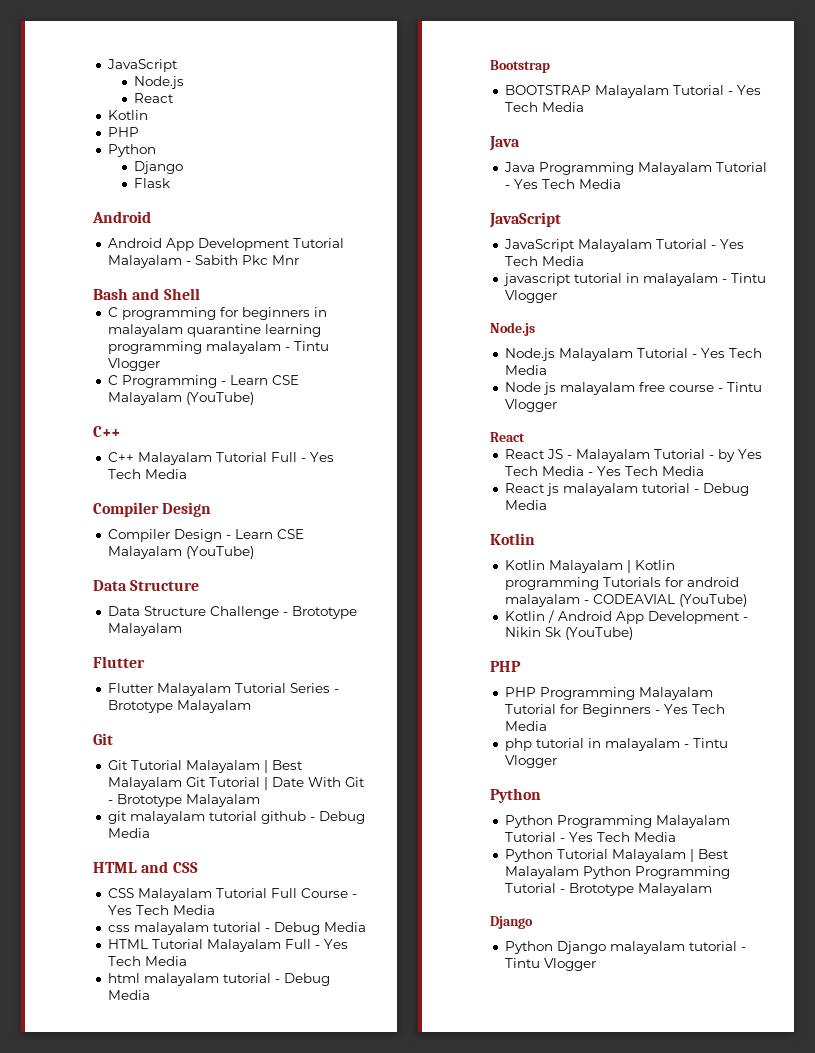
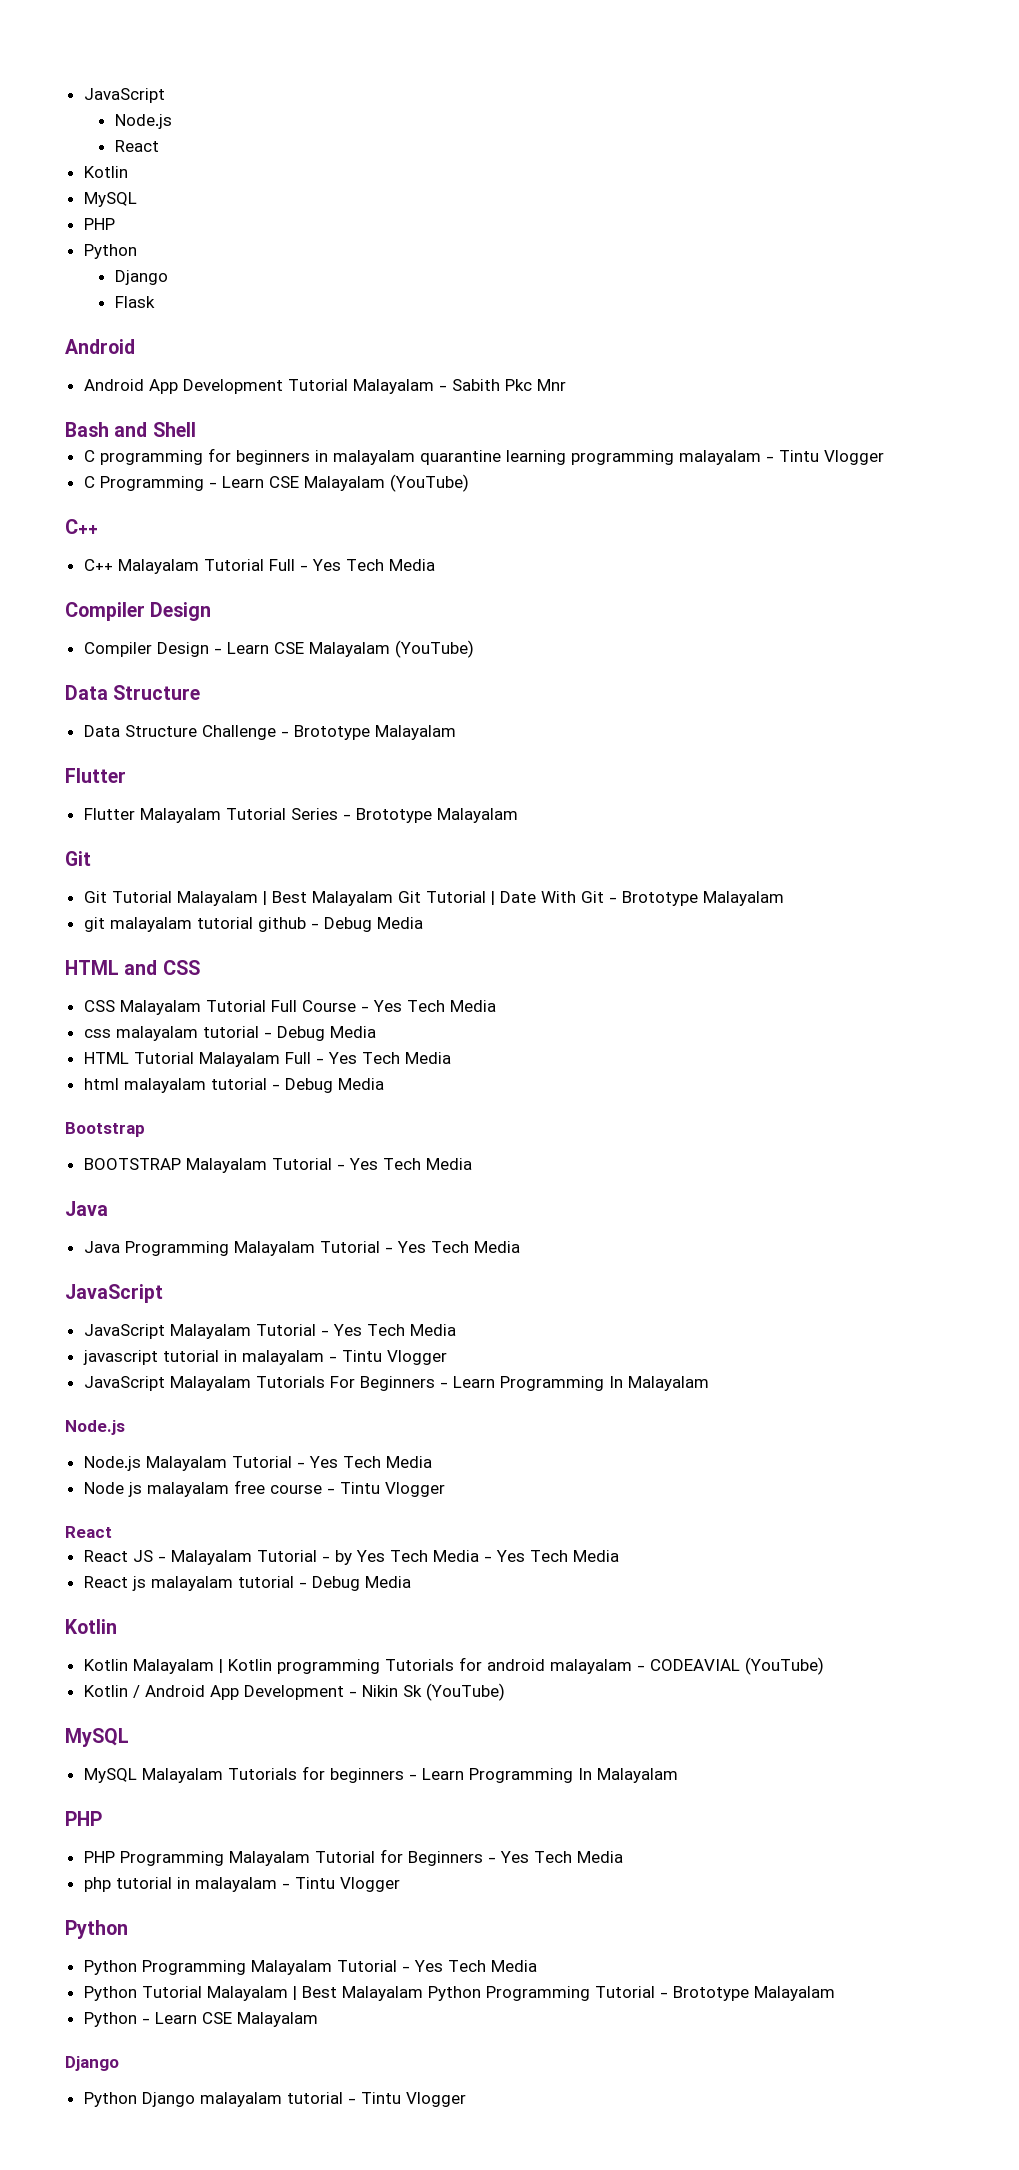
(148, 115) none -> [83,192,137,207] // MySQL
(557, 296) none -> [83,1376,709,1391] // JavaScript Malayalam Tutorials For Beginners - Learn Programming In Malayalam
(633, 633) none -> [65,1728,129,1747] [83,1766,678,1783] // MySQL // MySQL Malayalam Tutorials for beginners - Learn Programming In Malayalam
(712, 889) none -> [83,2012,318,2027] // Python - Learn CSE Malayalam

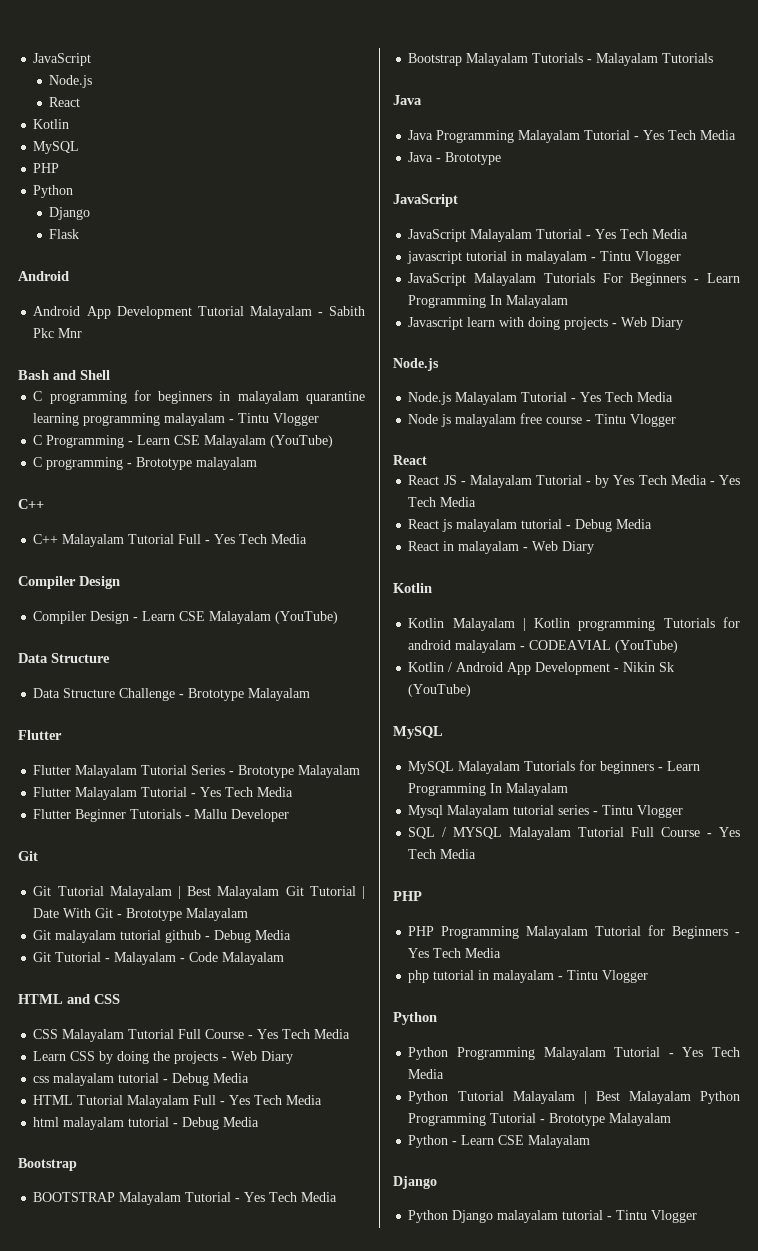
(469, 483) none -> [33,457,258,470] // C programming - Brototype malayalam
(518, 815) none -> [33,787,294,800] [33,809,290,822] // Flutter Malayalam Tutorial - Yes Tech Media // Flutter Beginner Tutorials - Mallu Developer
[83,917,105,932] git -> [33,930,52,940] Git
(423, 923) none -> [33,952,285,965] // Git Tutorial - Malayalam - Code Malayalam
(496, 1006) none -> [33,1051,294,1064] // Learn CSS by doing the projects - Web Diary
(472, 1164) none -> [408,53,714,66] // Bootstrap Malayalam Tutorials - Malayalam Tutorials
(520, 1247) none -> [408,152,502,165] // Java - Brototype
(709, 1383) none -> [408,317,684,330] // Javascript learn with doing projects - Web Diary
(411, 1582) none -> [408,541,595,554] // React in malayalam - Web Diary
(678, 1775) none -> [408,805,684,818] [408,827,740,840] [408,849,477,859] // Mysql Malayalam tutorial series - Tintu Vlogger // SQL / MYSQL Malayalam Tutorial Full Course - Yes Tech Media

